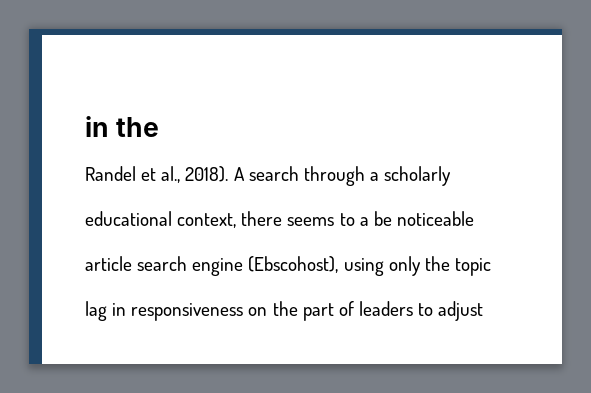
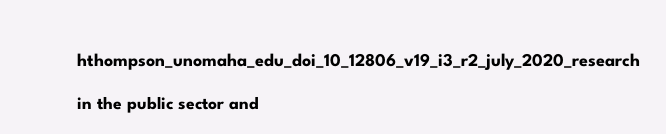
(85, 126) none -> [77,53,640,70] hthompson_unomaha_edu_doi_10_12806_v19_i3_r2_july_2020_research //
[85,166,452,186] [85,211,474,228] [85,256,491,276] [85,301,484,321] // Randel et al., 2018). A search through a scholarly // educational context, there seems to a be noticeable // article search engine (Ebscohost), using only the topic // lag in responsiveness on the part of leaders to adjust -> [127,96,259,113] public sector and

